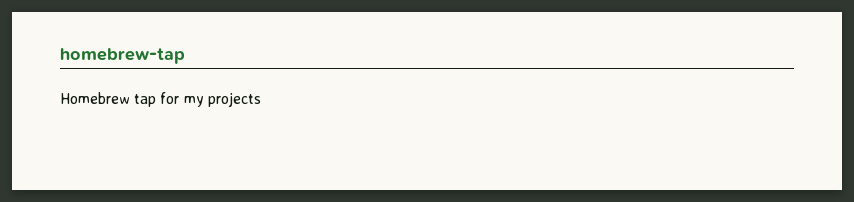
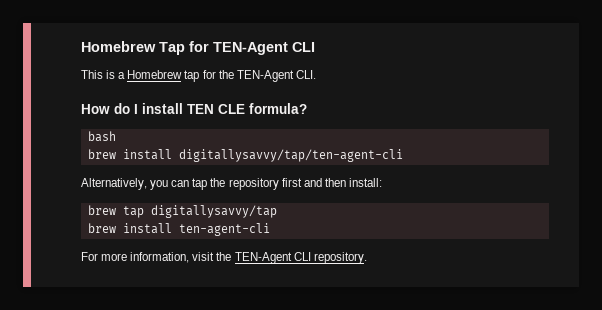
[60,48,185,64] [60,92,261,107] homebrew-tap // Homebrew tap for my projects -> [81,41,315,55] [81,70,316,82] [81,103,307,114] [87,131,116,142] [87,149,403,162] [81,178,382,190] [87,205,277,218] [87,223,270,236] [81,252,367,264] Homebrew Tap for TEN-Agent CLI // This is a Homebrew tap for the TEN-Agent CLI. // How do I install TEN CLE formula? // bash // brew install digitallysavvy/tap/ten-agent-cli // Alternatively, you can tap the repository first and then install: // brew tap digitallysavvy/tap // brew install ten-agent-cli // For more information, visit the TEN-Agent CLI repository.

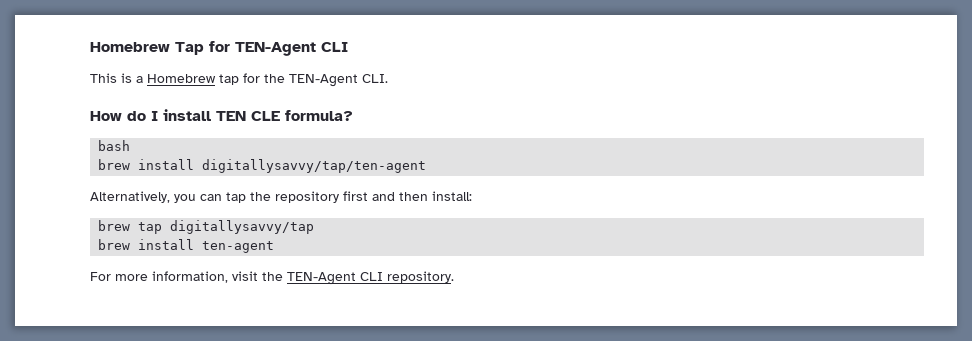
[178,149,403,162] digitallysavvy/tap/ten-agent-cli -> [202,159,427,173] digitallysavvy/tap/ten-agent
[178,223,270,236] ten-agent-cli -> [202,241,275,253] ten-agent

